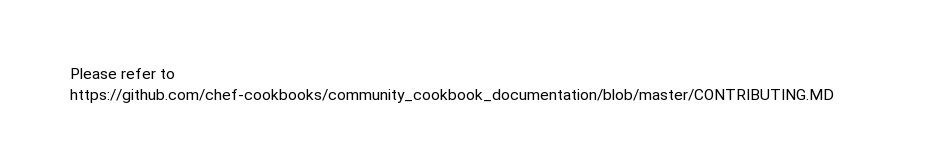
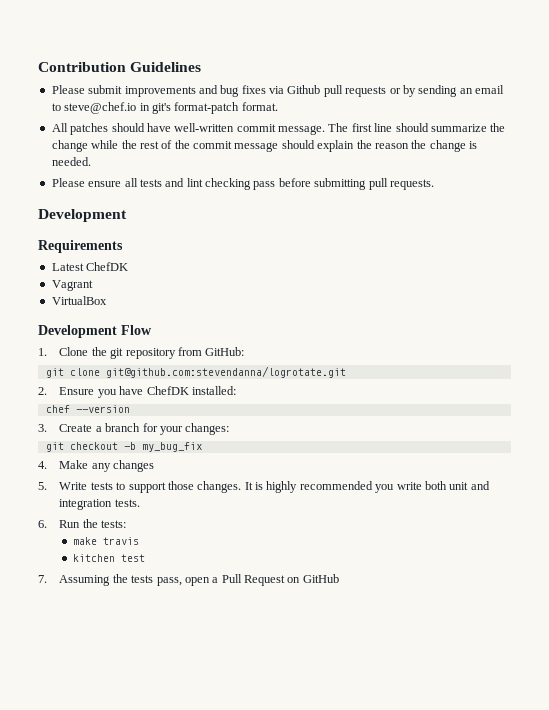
[70,68,176,79] [70,89,834,103] Please refer to https://github.com/chef-cookbooks/community_cookbook_documentation/blob/master/CONTRIBUTING.MD -> [38,62,202,72] [51,85,504,97] [51,102,278,114] [51,123,506,135] [51,140,477,152] [51,157,91,166] [51,178,434,190] [38,209,127,222] [38,240,123,253] [51,262,129,271] [51,280,93,291] [51,296,107,305] [38,325,152,338] [38,347,245,359] [45,366,346,378] [38,386,236,398] [45,405,130,413] [38,423,230,435] [45,442,202,452] [38,460,155,472] [38,481,490,493] [59,499,140,510] [38,519,127,528] [73,537,140,545] [73,554,146,562] [38,574,339,586] Contribution Guidelines // Please submit improvements and bug fixes via Github pull requests or by sending an email to steve@chef.io in git's format-patch format. // All patches should have well-written commit message. The first line should summarize the change while the rest of the commit message should explain the reason the change is needed. // Please ensure all tests and lint checking pass before submitting pull requests. // Development // Requirements // Latest ChefDK // Vagrant // VirtualBox // Development Flow // 1. Clone the git repository from GitHub: // git clone git@github.com:stevendanna/logrotate.git // 2. Ensure you have ChefDK installed: // chef --version // 3. Create a branch for your changes: // git checkout -b my_bug_fix // 4. Make any changes // 5. Write tests to support those changes. It is highly recommended you write both unit and integration tests. // 6. Run the tests: // make travis // kitchen test // 7. Assuming the tests pass, open a Pull Request on GitHub

